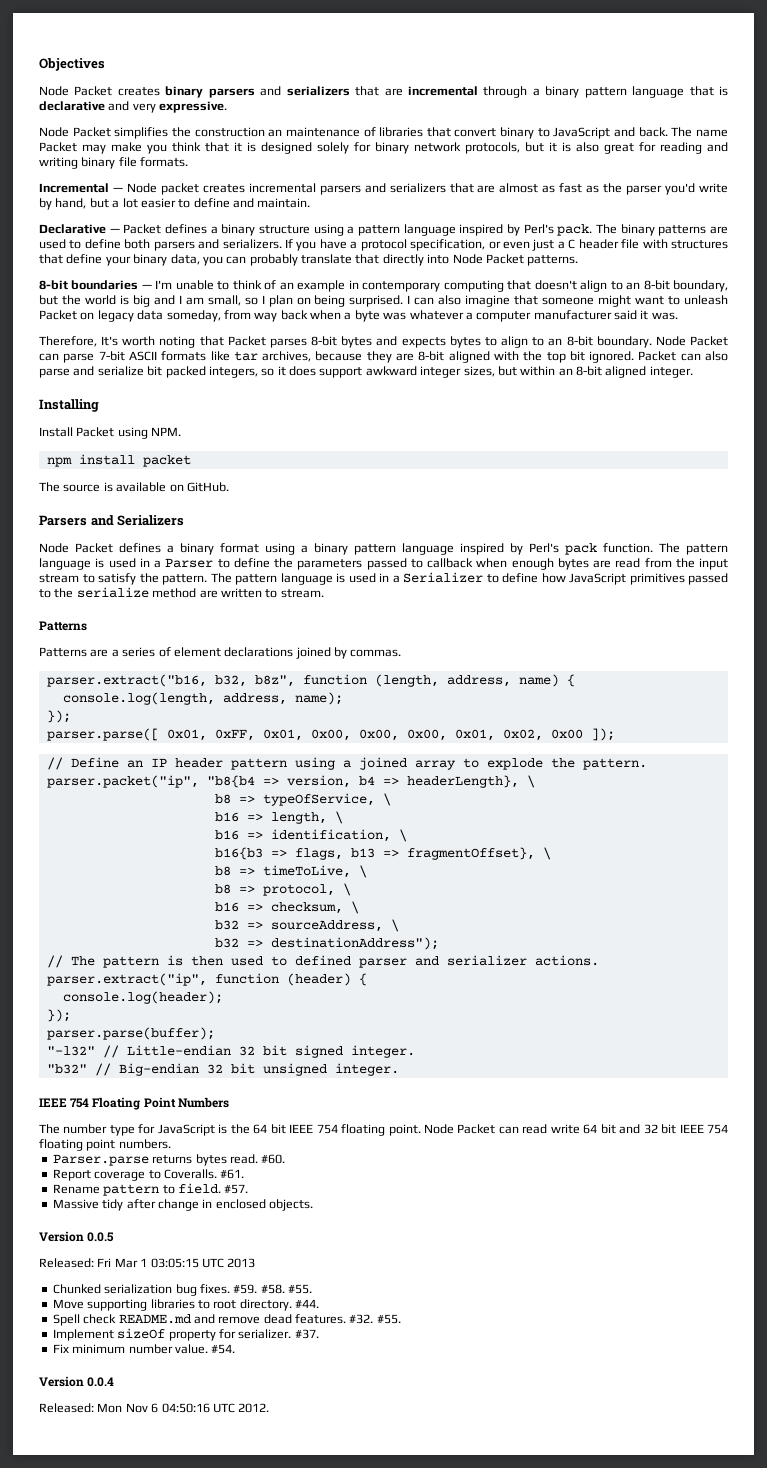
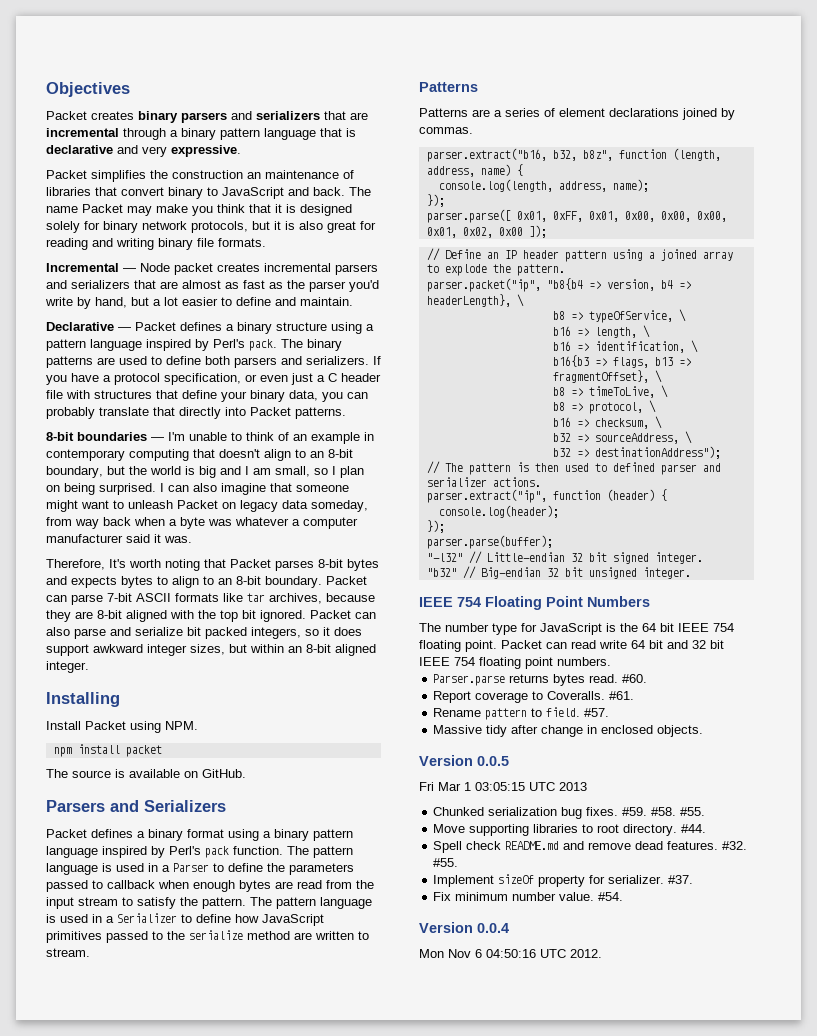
[39,86,69,96] Node -> (130, 89) none
[39,127,69,137] Node -> (241, 151) none
[452,254,483,264] Node -> (246, 411) none
[655,336,686,346] Node -> (322, 582) none
[39,543,69,553] Node -> (226, 806) none
[423,1124,454,1134] Node -> (497, 646) none
[39,1258,94,1268] Released: -> (509, 761) none
[39,1403,94,1413] Released: -> (509, 928) none

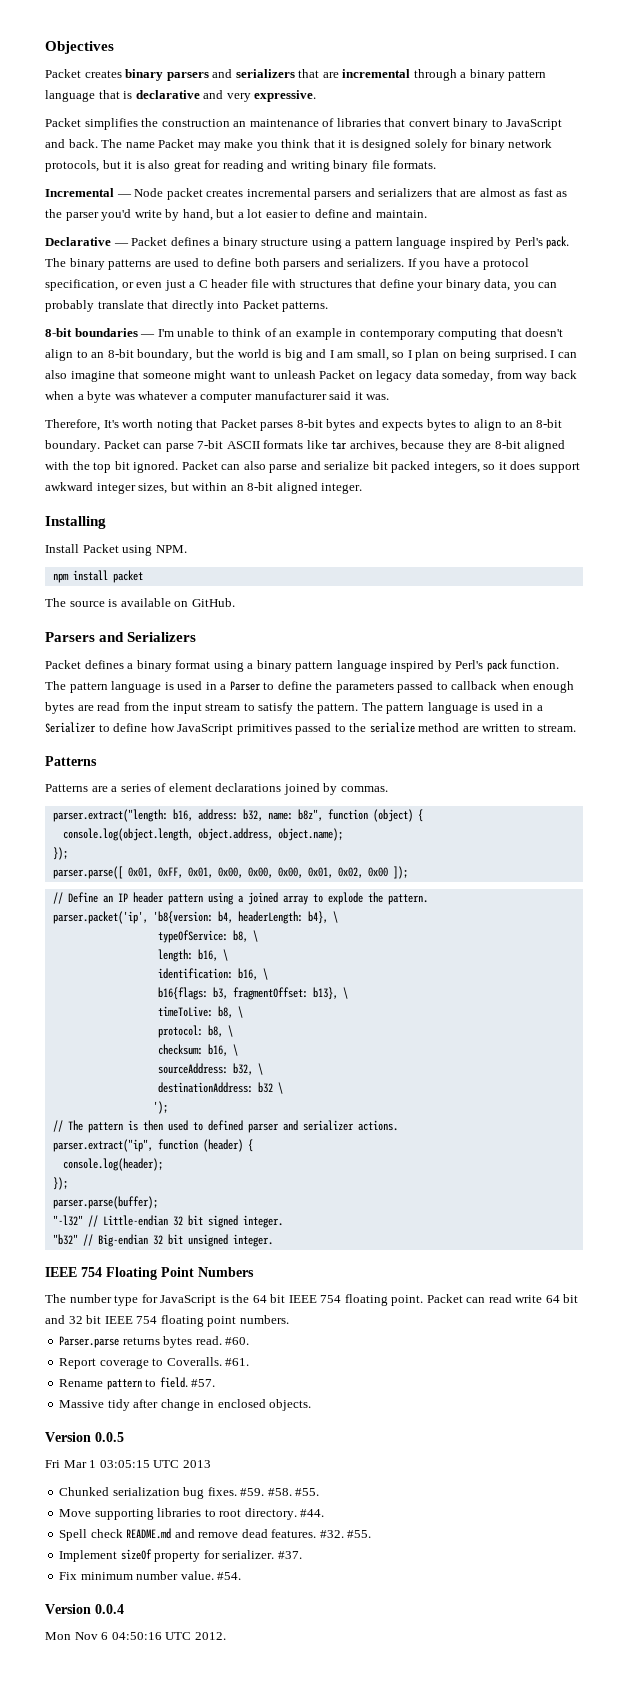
[426,148,721,162] [426,164,523,177] [438,179,649,192] parser.extract("b16, b32, b8z", function (length, address, name) { // console.log(length, address, name); -> [52,809,423,822] [62,828,343,841] parser.extract("length: b16, address: b32, name: b8z", function (object) { // console.log(object.length, object.address, object.name);
[426,278,691,292] [426,294,524,307] [552,309,686,323] [552,325,650,338] [552,340,698,353] [552,355,691,368] [552,370,662,383] [552,385,668,398] [552,400,656,414] [552,416,662,429] [552,431,692,444] [552,446,721,459] parser.packet("ip", "b8{b4 => version, b4 => headerLength}, \ // b8 => typeOfService, \ // b16 => length, \ // b16 => identification, \ // b16{b3 => flags, b13 => fragmentOffset}, \ // b8 => timeToLive, \ // b8 => protocol, \ // b16 => checksum, \ // b32 => sourceAddress, \ // b32 => destinationAddress"); -> [52,911,338,924] [157,930,258,943] [157,949,228,962] [157,968,268,980] [157,987,348,1000] [157,1006,243,1018] [157,1025,233,1038] [157,1044,238,1056] [157,1063,263,1075] [157,1082,283,1094] [152,1101,168,1114] parser.packet('ip', 'b8{version: b4, headerLength: b4}, \ // typeOfService: b8, \ // length: b16, \ // identification: b16, \ // b16{flags: b3, fragmentOffset: b13}, \ // timeToLive: b8, \ // protocol: b8, \ // checksum: b16, \ // sourceAddress: b32, \ // destinationAddress: b32 \ // ');

